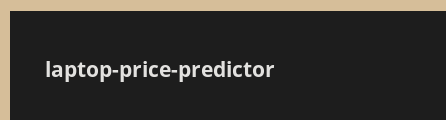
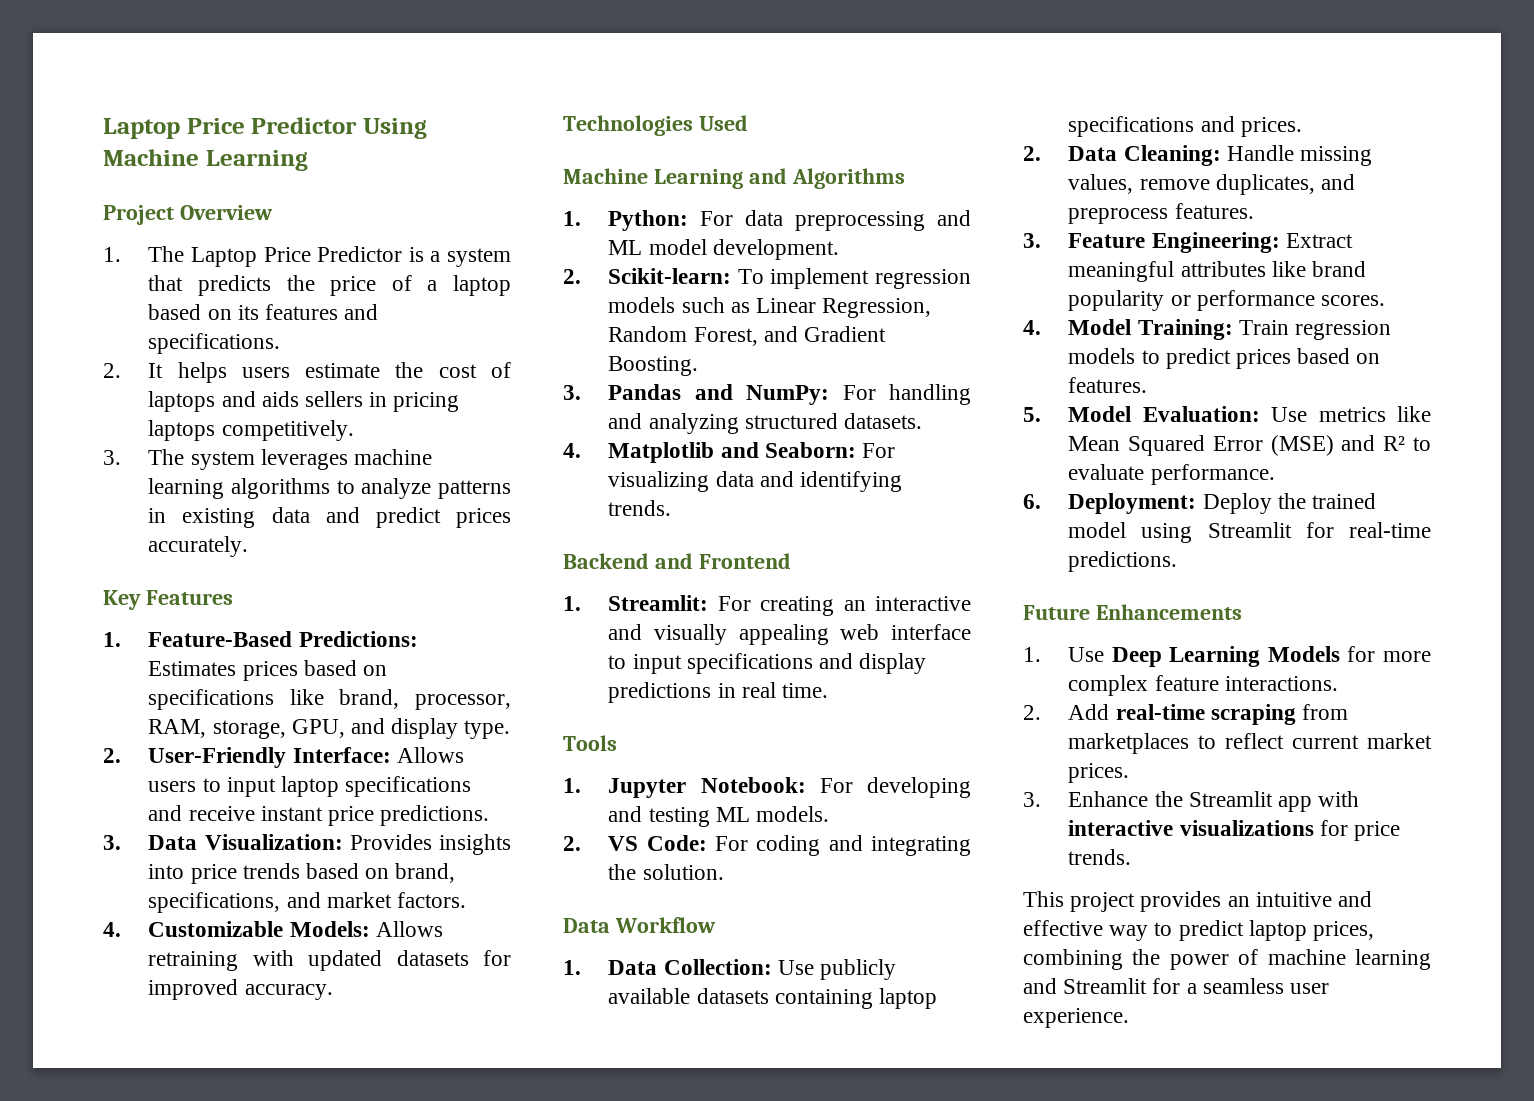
[45,61,275,82] laptop-price-predictor -> [103,117,427,139] [103,149,308,171] [103,205,273,225] [103,246,511,267] [148,275,512,296] [148,304,379,320] [148,333,281,354] [103,362,512,383] [148,391,460,412] [148,420,354,441] [103,449,432,470] [148,478,511,499] [148,507,512,528] [148,536,249,557] [103,590,233,610] [103,631,418,647] [148,660,387,681] [148,689,512,710] [148,718,511,739] [103,747,464,768] [148,776,472,797] [148,805,490,826] [103,834,511,855] [148,863,456,884] [148,892,466,913] [103,921,443,937] [148,950,511,971] [148,979,333,1000] [563,115,748,136] [563,168,905,189] [563,210,971,231] [608,239,839,260] [563,268,971,289] [608,297,932,318] [608,326,886,346] [608,356,699,376] [563,384,971,405] [608,413,922,434] [563,442,895,463] [608,471,902,492] [608,500,672,516] [563,553,791,569] [563,595,971,616] [608,624,971,645] [608,653,927,674] [608,682,828,703] [563,735,617,751] [563,777,971,798] [608,806,829,827] [563,835,971,856] [608,864,724,880] [563,917,716,933] [563,959,896,980] [608,988,937,1009] [1068,116,1302,137] [1023,145,1372,166] [1068,174,1355,195] [1068,203,1254,224] [1023,232,1353,253] [1068,261,1366,282] [1068,290,1385,311] [1023,319,1391,340] [1068,348,1381,369] [1068,377,1148,393] [1023,406,1431,422] [1068,435,1431,456] [1068,464,1275,485] [1023,493,1376,514] [1068,522,1431,543] [1068,551,1178,572] [1023,604,1242,620] [1023,646,1431,667] [1068,675,1338,696] [1023,704,1348,725] [1068,733,1432,754] [1068,763,1130,783] [1023,791,1360,812] [1068,820,1400,841] [1068,849,1132,865] [1023,891,1373,912] [1023,920,1375,941] [1023,949,1431,970] [1023,978,1330,994] [1023,1008,1129,1028] Laptop Price Predictor Using Machine Learning // Project Overview // 1. The Laptop Price Predictor is a system that predicts the price of a laptop based on its features and specifications. // 2. It helps users estimate the cost of laptops and aids sellers in pricing laptops competitively. // 3. The system leverages machine learning algorithms to analyze patterns in existing data and predict prices accurately. // Key Features // 1. Feature-Based Predictions: Estimates prices based on specifications like brand, processor, RAM, storage, GPU, and display type. // 2. User-Friendly Interface: Allows users to input laptop specifications and receive instant price predictions. // 3. Data Visualization: Provides insights into price trends based on brand, specifications, and market factors. // 4. Customizable Models: Allows retraining with updated datasets for improved accuracy. // Technologies Used // Machine Learning and Algorithms // 1. Python: For data preprocessing and ML model development. // 2. Scikit-learn: To implement regression models such as Linear Regression, Random Forest, and Gradient Boosting. // 3. Pandas and NumPy: For handling and analyzing structured datasets. // 4. Matplotlib and Seaborn: For visualizing data and identifying trends. // Backend and Frontend // 1. Streamlit: For creating an interactive and visually appealing web interface to input specifications and display predictions in real time. // Tools // 1. Jupyter Notebook: For developing and testing ML models. // 2. VS Code: For coding and integrating the solution. // Data Workflow // 1. Data Collection: Use publicly available datasets containing laptop specifications and prices. // 2. Data Cleaning: Handle missing values, remove duplicates, and preprocess features. // 3. Feature Engineering: Extract meaningful attributes like brand popularity or performance scores. // 4. Model Training: Train regression models to predict prices based on features. // 5. Model Evaluation: Use metrics like Mean Squared Error (MSE) and R² to evaluate performance. // 6. Deployment: Deploy the trained model using Streamlit for real-time predictions. // Future Enhancements // 1. Use Deep Learning Models for more complex feature interactions. // 2. Add real-time scraping from marketplaces to reflect current market prices. // 3. Enhance the Streamlit app with interactive visualizations for price trends. // This project provides an intuitive and effective way to predict laptop prices, combining the power of machine learning and Streamlit for a seamless user experience.

